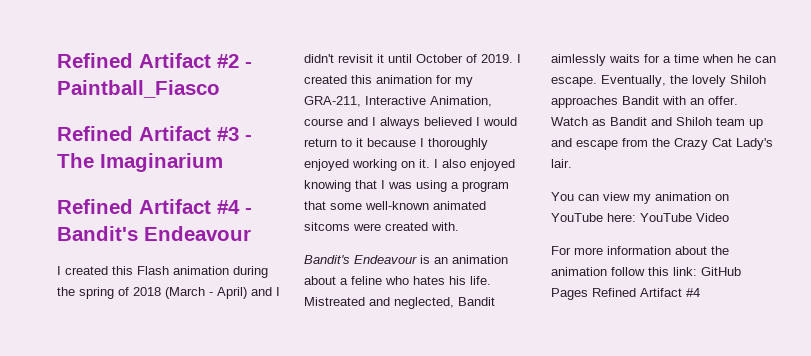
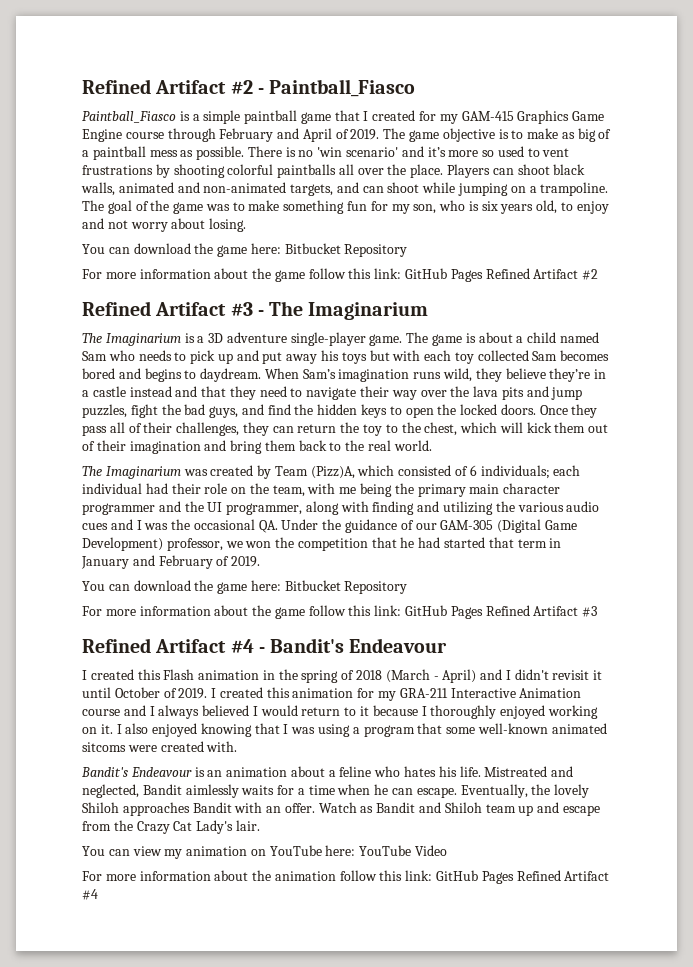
(220, 89) none -> [82,110,605,124] [82,128,612,142] [82,146,570,160] [82,164,586,178] [81,182,609,196] [82,200,609,214] [82,218,247,232] [82,243,408,257] [82,268,599,282] // Paintball_Fiasco is a simple paintball game that I created for my GAM-415 Graphics Game Engine course through February and April of 2019. The game objective is to make as big of a paintball mess as possible. There is no 'win scenario' and it’s more so used to vent frustrations by shooting colorful paintballs all over the place. Players can shoot black walls, animated and non-animated targets, and can shoot while jumping on a trampoline. The goal of the game was to make something fun for my son, who is six years old, to enjoy and not worry about losing. // You can download the game here: Bitbucket Repository // For more information about the game follow this link: GitHub Pages Refined Artifact #2
(223, 162) none -> [82,332,599,346] [82,350,610,364] [82,368,607,382] [82,386,583,400] [82,404,598,418] [82,422,609,436] [82,440,432,454] [82,465,581,479] [82,483,561,497] [82,501,600,515] [82,519,577,533] [82,537,562,551] [81,555,261,569] [82,580,408,594] [82,605,598,619] // The Imaginarium is a 3D adventure single-player game. The game is about a child named Sam who needs to pick up and put away his toys but with each toy collected Sam becomes bored and begins to daydream. When Sam’s imagination runs wild, they believe they’re in a castle instead and that they need to navigate their way over the lava pits and jump puzzles, fight the bad guys, and find the hidden keys to open the locked doors. Once they pass all of their challenges, they can return the toy to the chest, which will kick them out of their imagination and bring them back to the real world. // The Imaginarium was created by Team (Pizz)A, which consisted of 6 individuals; each individual had their role on the team, with me being the primary main character programmer and the UI programmer, along with finding and utilizing the various audio cues and I was the occasional QA. Under the guidance of our GAM-305 (Digital Game Development) professor, we won the competition that he had started that term in January and February of 2019. // You can download the game here: Bitbucket Repository // For more information about the game follow this link: GitHub Pages Refined Artifact #3
[233,266,268,278] during -> [262,670,275,680] in
[304,96,492,107] GRA-211, Interactive Animation, -> [399,688,582,698] GRA-211 Interactive Animation

